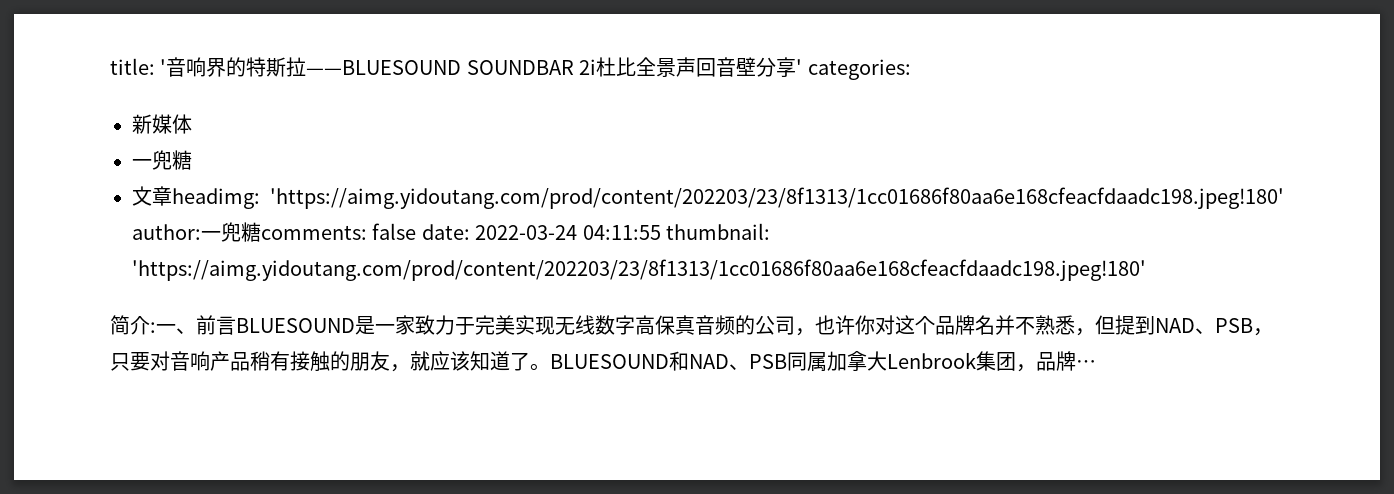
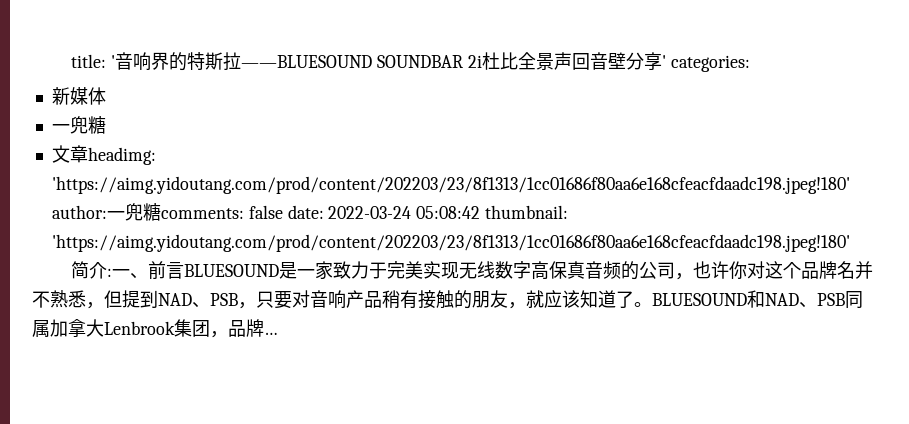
[582,225,661,240] 04:11:55 -> [416,206,481,219] 05:08:42

